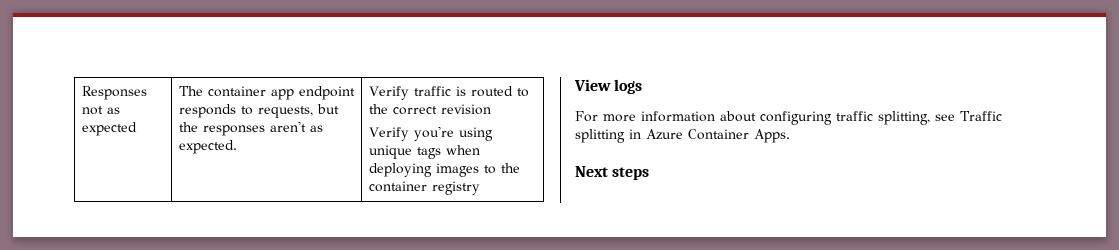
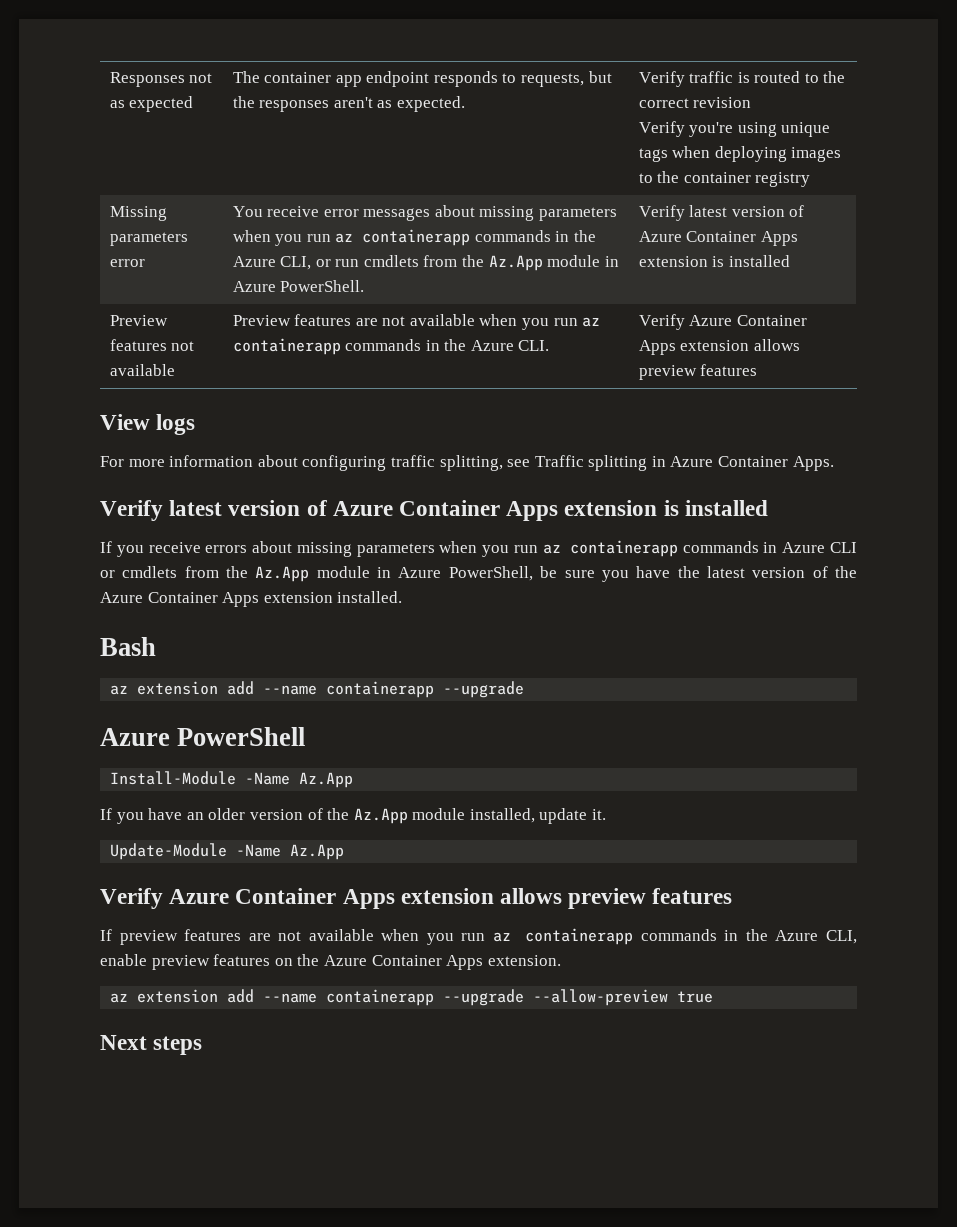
(480, 188) none -> [109,206,167,221] [109,232,188,246] [109,259,145,267] [232,205,618,221] [232,229,597,246] [232,255,619,271] [232,280,365,292] [638,205,805,221] [638,231,798,246] [638,255,790,267] [109,315,168,326] [109,339,195,351] [109,364,175,376] [232,314,601,330] [232,338,550,355] [638,314,807,330] [638,339,800,355] [638,364,758,380] // Missing parameters error | You receive error messages about missing parameters when you run az containerapp commands in the Azure CLI, or run cmdlets from the Az.App module in Azure PowerShell. | Verify latest version of Azure Container Apps extension is installed // Preview features not available | Preview features are not available when you run az containerapp commands in the Azure CLI. | Verify Azure Container Apps extension allows preview features
(790, 136) none -> [100,500,768,521] [100,540,857,557] [100,566,858,582] [100,591,403,607] [100,637,156,656] [110,681,525,698] [100,727,306,746] [110,771,354,788] [100,808,607,824] [110,843,345,860] [100,888,733,909] [100,928,858,945] [100,954,561,970] [110,989,714,1006] // Verify latest version of Azure Container Apps extension is installed // If you receive errors about missing parameters when you run az containerapp commands in Azure CLI or cmdlets from the Az.App module in Azure PowerShell, be sure you have the latest version of the Azure Container Apps extension installed. // Bash // az extension add --name containerapp --upgrade // Azure PowerShell // Install-Module -Name Az.App // If you have an older version of the Az.App module installed, update it. // Update-Module -Name Az.App // Verify Azure Container Apps extension allows preview features // If preview features are not available when you run az containerapp commands in the Azure CLI, enable preview features on the Azure Container Apps extension. // az extension add --name containerapp --upgrade --allow-preview true

